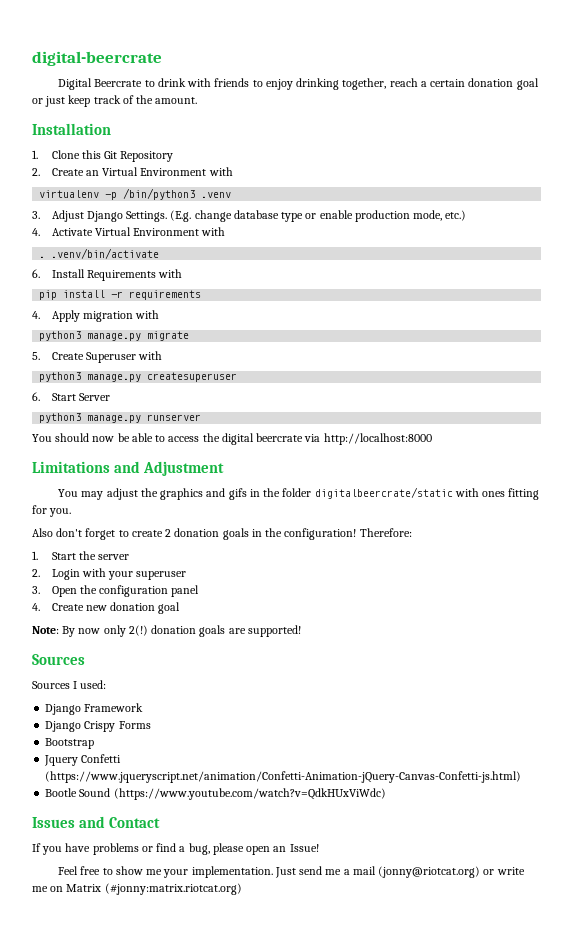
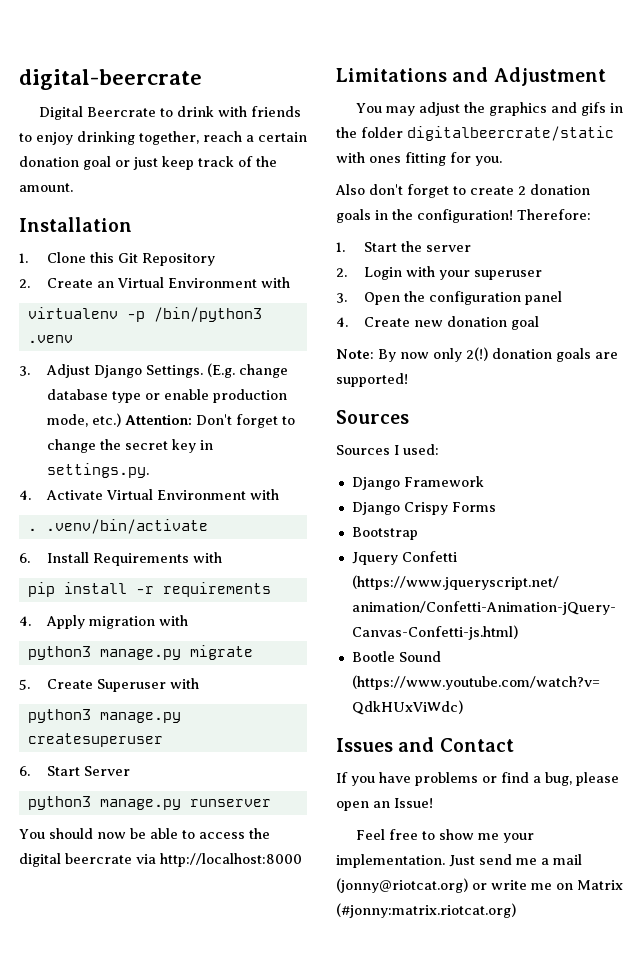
(467, 215) none -> [124,414,295,428] [46,439,213,453] [46,463,149,478] Attention: Don't forget to change the secret key in settings.py.

